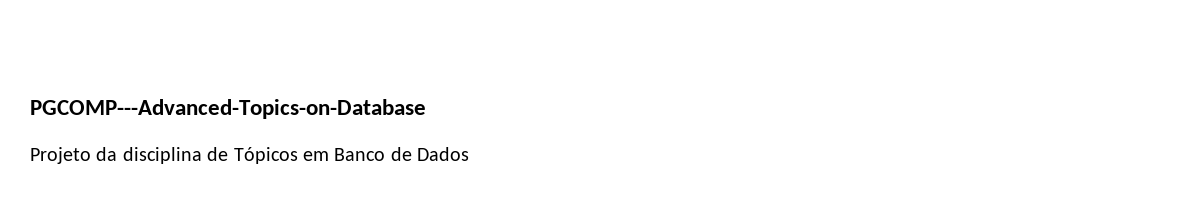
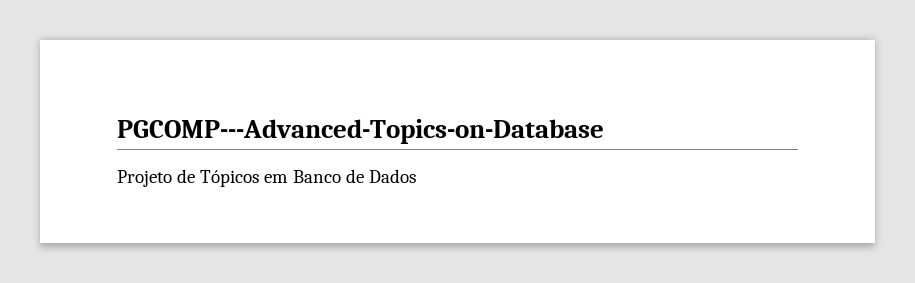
[96,147,202,164] da disciplina -> (172, 178) none

